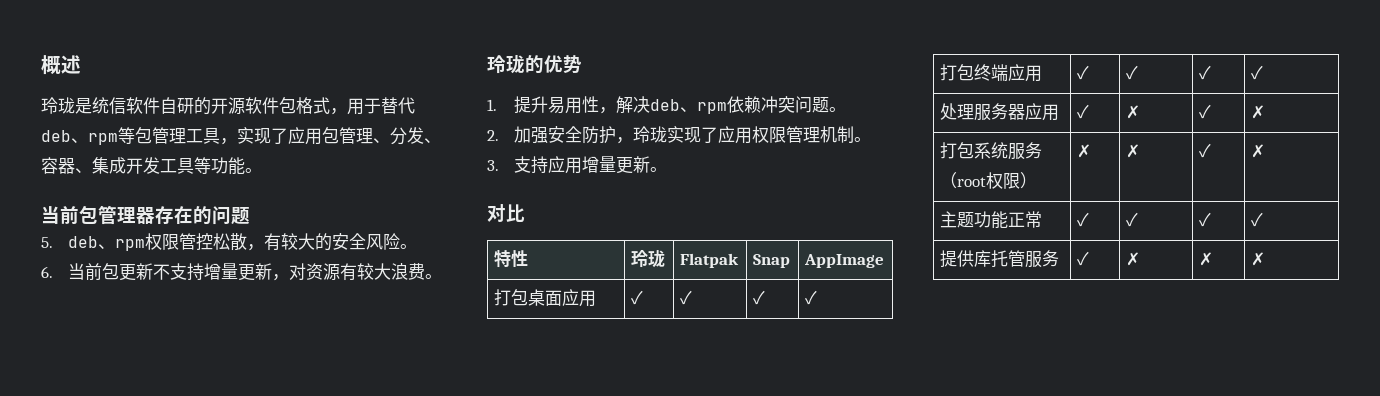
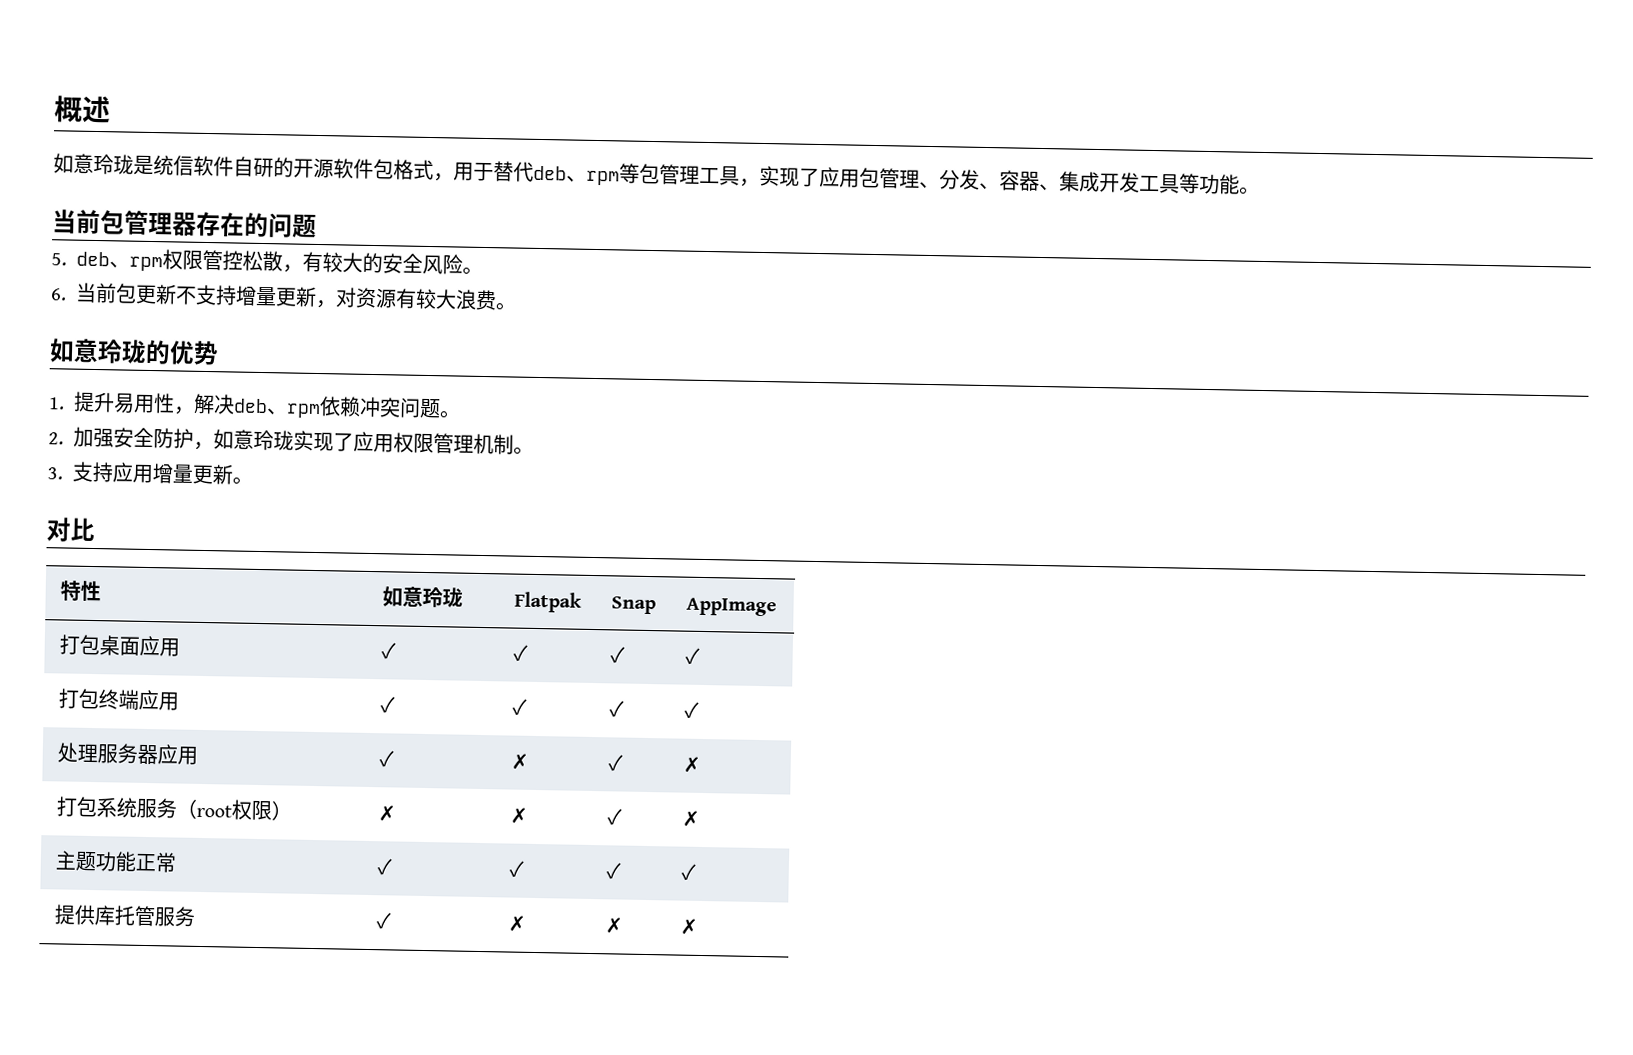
(81, 64) none -> [53,153,94,174] 如意
(443, 276) none -> [49,338,99,364] 如意
(634, 140) none -> [213,429,254,450] 如意
(528, 258) none -> [382,586,424,607] 如意

